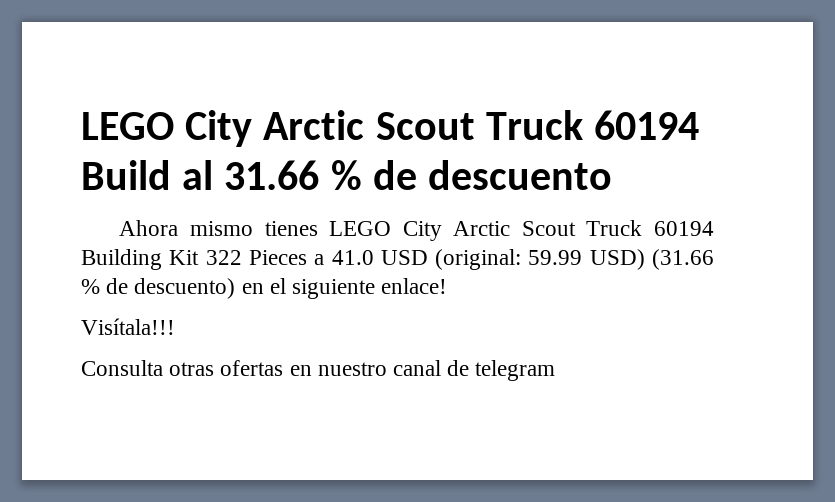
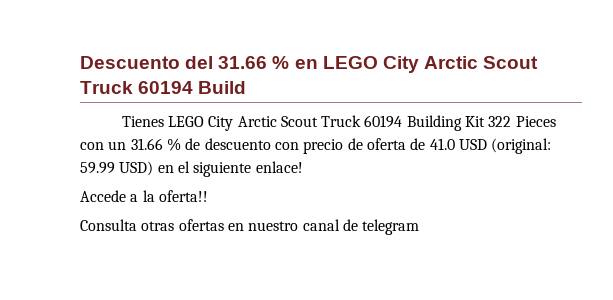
(81, 126) none -> [80,56,318,69] Descuento del 31.66 % en
[182,160,613,190] [119,220,318,236] al 31.66 % de descuento // Ahora mismo tienes -> [121,116,164,127] // Tienes
[314,254,325,265] a -> [80,138,426,154] con un 31.66 % de descuento con precio de oferta de
[652,249,714,270] [81,278,236,299] (31.66 % de descuento) -> (154, 168) none
[81,318,175,335] Visítala!!! -> [80,190,208,202] Accede a la oferta!!

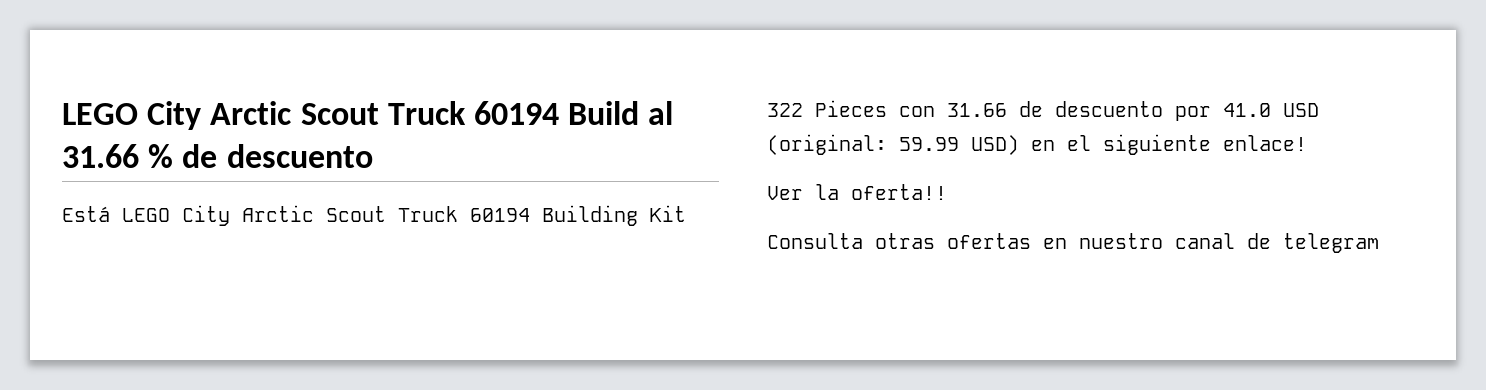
[80,56,318,69] Descuento del 31.66 % en -> (62, 114) none
[121,116,164,127] // Tienes -> [648,101,674,125] [62,144,373,168] [62,206,110,222] al 31.66 % de descuento // Está
[108,138,426,154] un 31.66 % de descuento con precio de oferta de -> [947,101,1211,121] 31.66 de descuento por
[80,190,139,202] Accede a -> [767,186,803,200] Ver

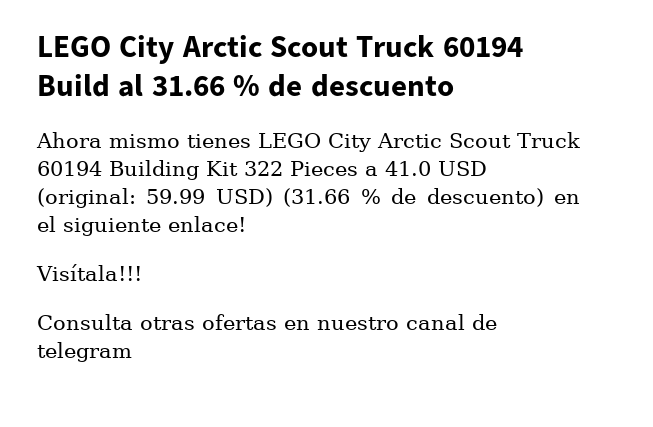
[62,206,110,222] Está -> [36,132,251,148] Ahora mismo tienes
[899,101,1211,121] con 31.66 de descuento por -> [365,166,378,176] a
(1019, 145) none -> [283,188,544,207] (31.66 % de descuento)
[767,184,947,200] Ver la oferta!! -> [36,264,142,281] Visítala!!!

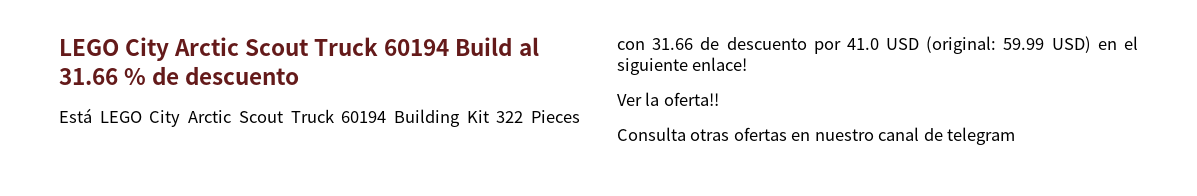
[36,132,251,148] Ahora mismo tienes -> [59,108,92,123] Está
[365,166,378,176] a -> [617,37,841,54] con 31.66 de descuento por
[283,188,544,207] (31.66 % de descuento) -> (1091, 44) none
[36,264,142,281] Visítala!!! -> [617,92,719,106] Ver la oferta!!

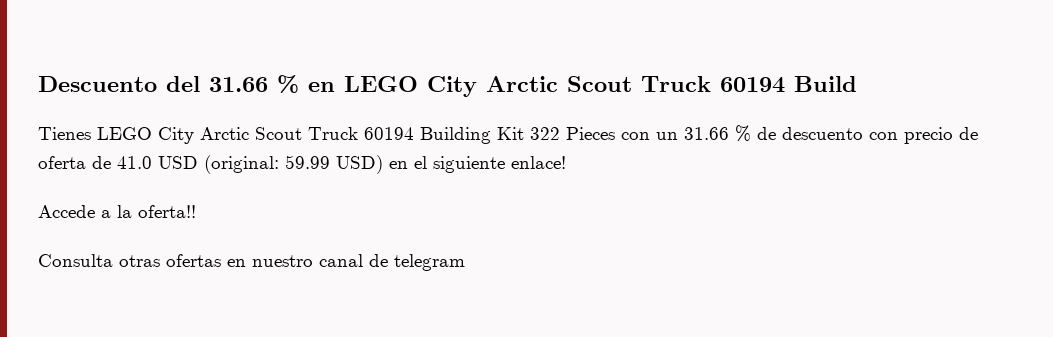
(59, 47) none -> [38,75,335,93] Descuento del 31.66 % en
[518,37,539,56] [59,66,300,85] [59,108,92,123] al 31.66 % de descuento // Está -> [38,127,91,140] // Tienes
[652,37,841,54] 31.66 de descuento por -> [656,125,978,144] [38,156,111,169] un 31.66 % de descuento con precio de oferta de
[617,94,642,106] Ver -> [38,205,111,218] Accede a

